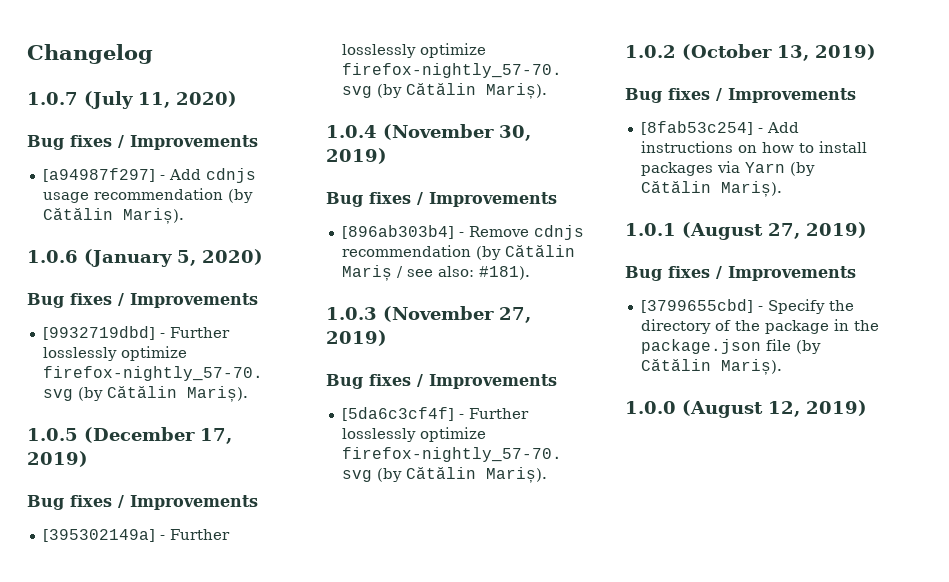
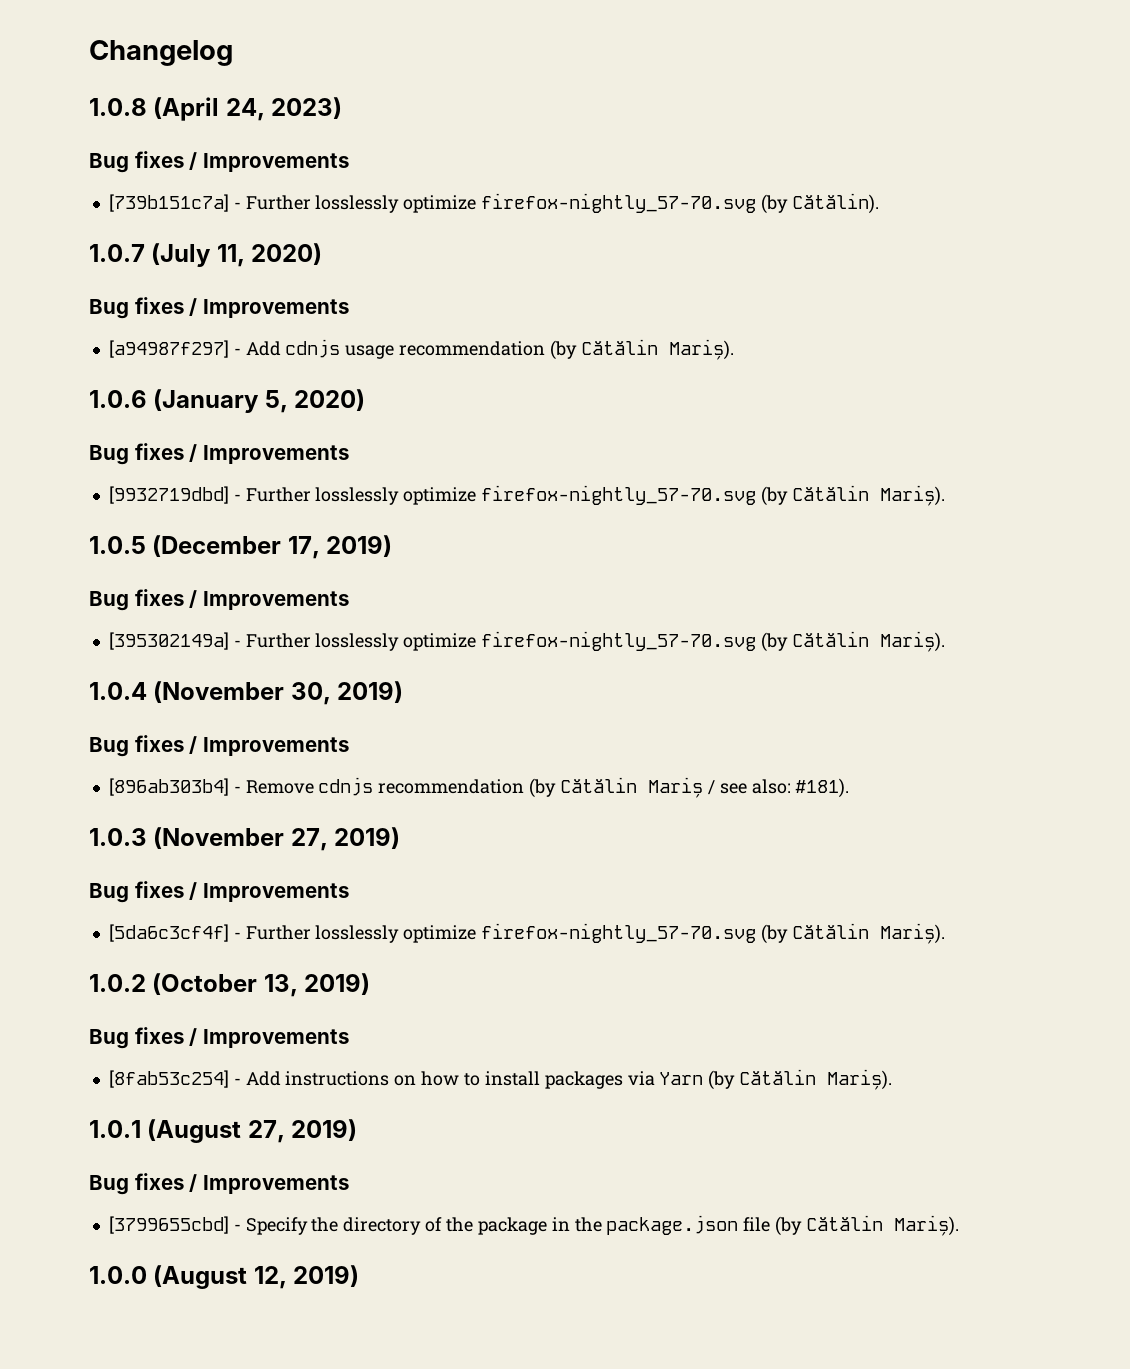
(153, 54) none -> [89,97,343,121] [89,151,349,173] [108,193,879,214] // 1.0.8 (April 24, 2023) // Bug fixes / Improvements // [739b151c7a] - Further losslessly optimize firefox-nightly_57-70.svg (by Cătălin).

